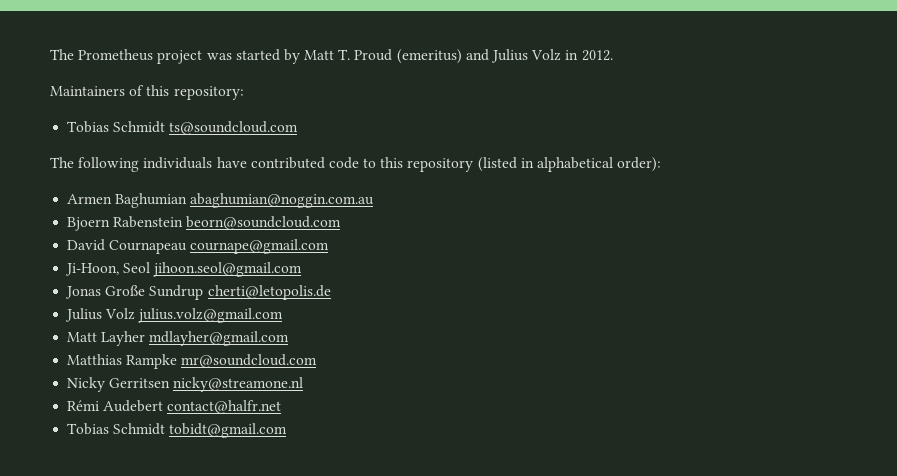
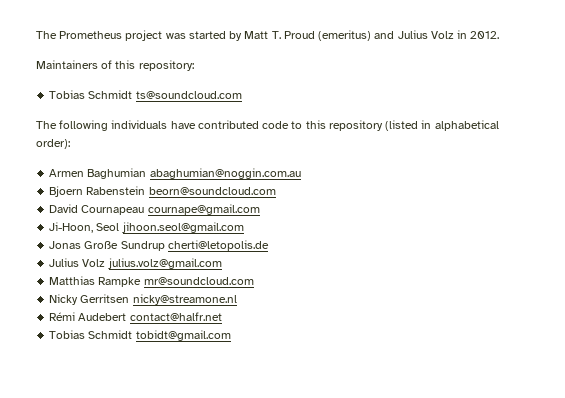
[67,331,290,346] // Matt Layher mdlayher@gmail.com -> (222, 263) none

